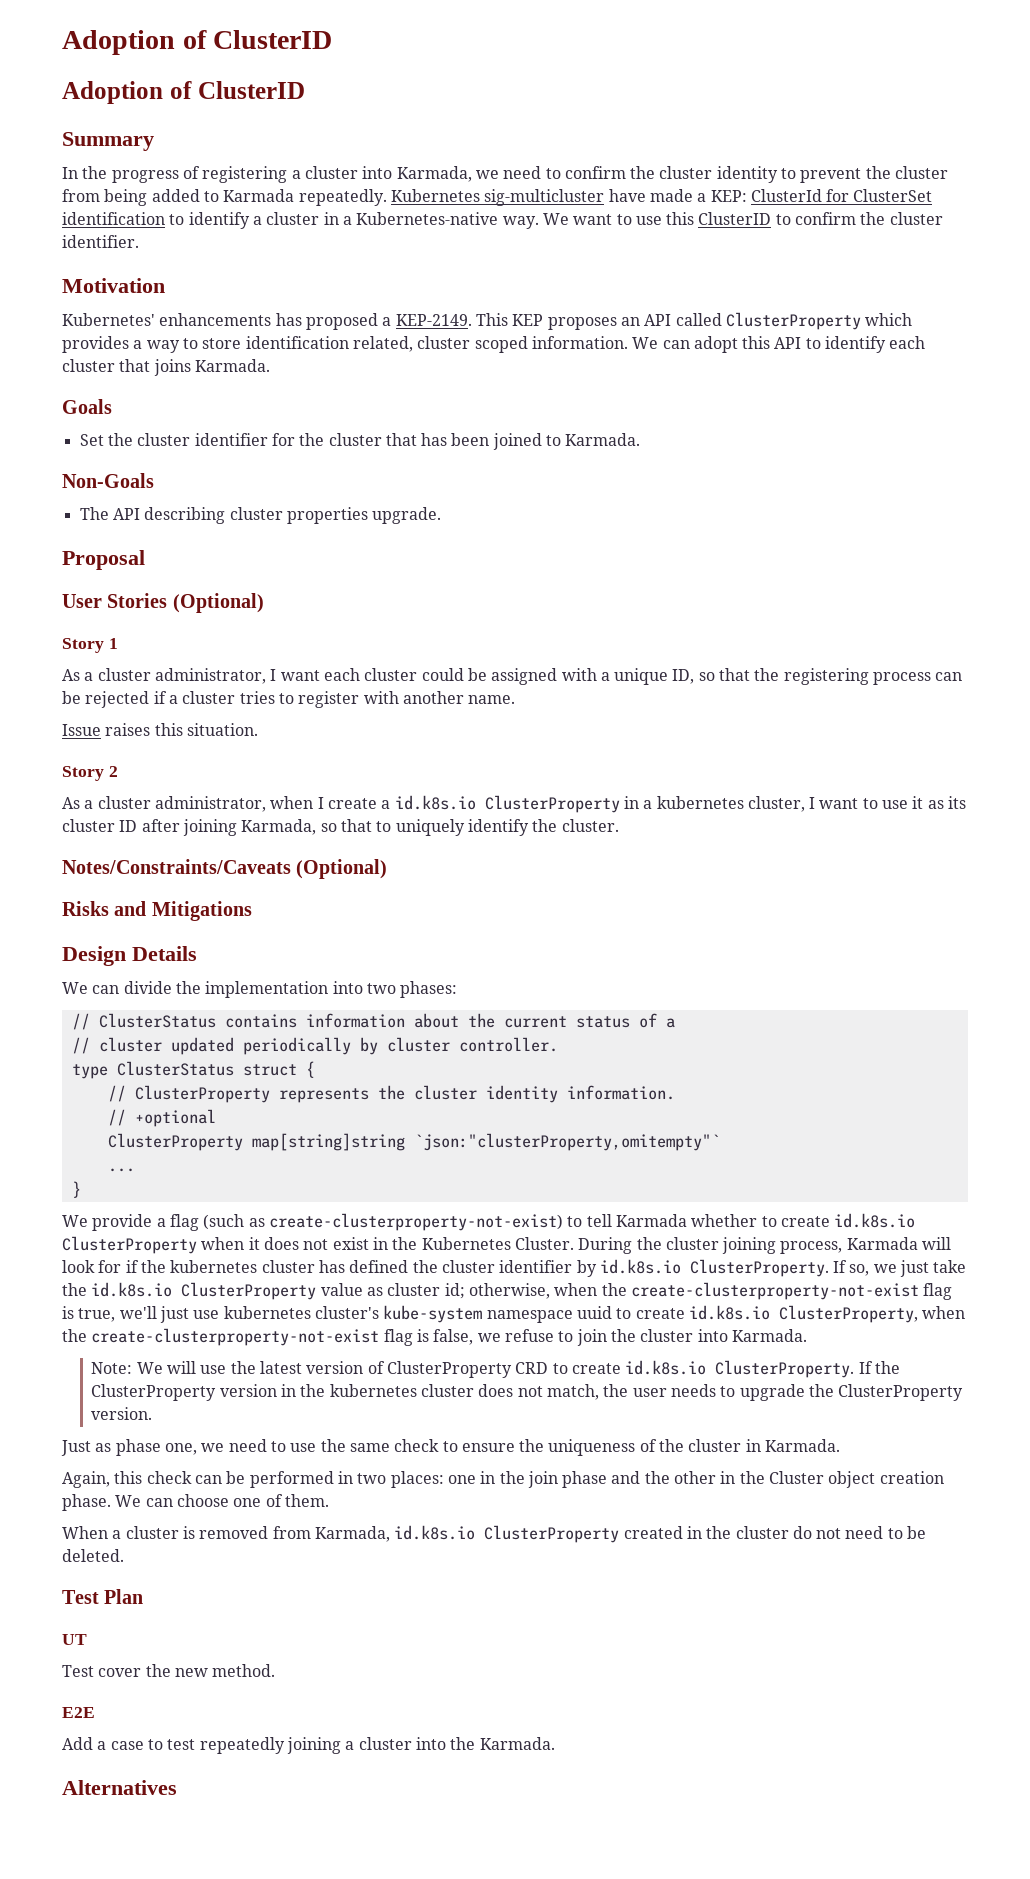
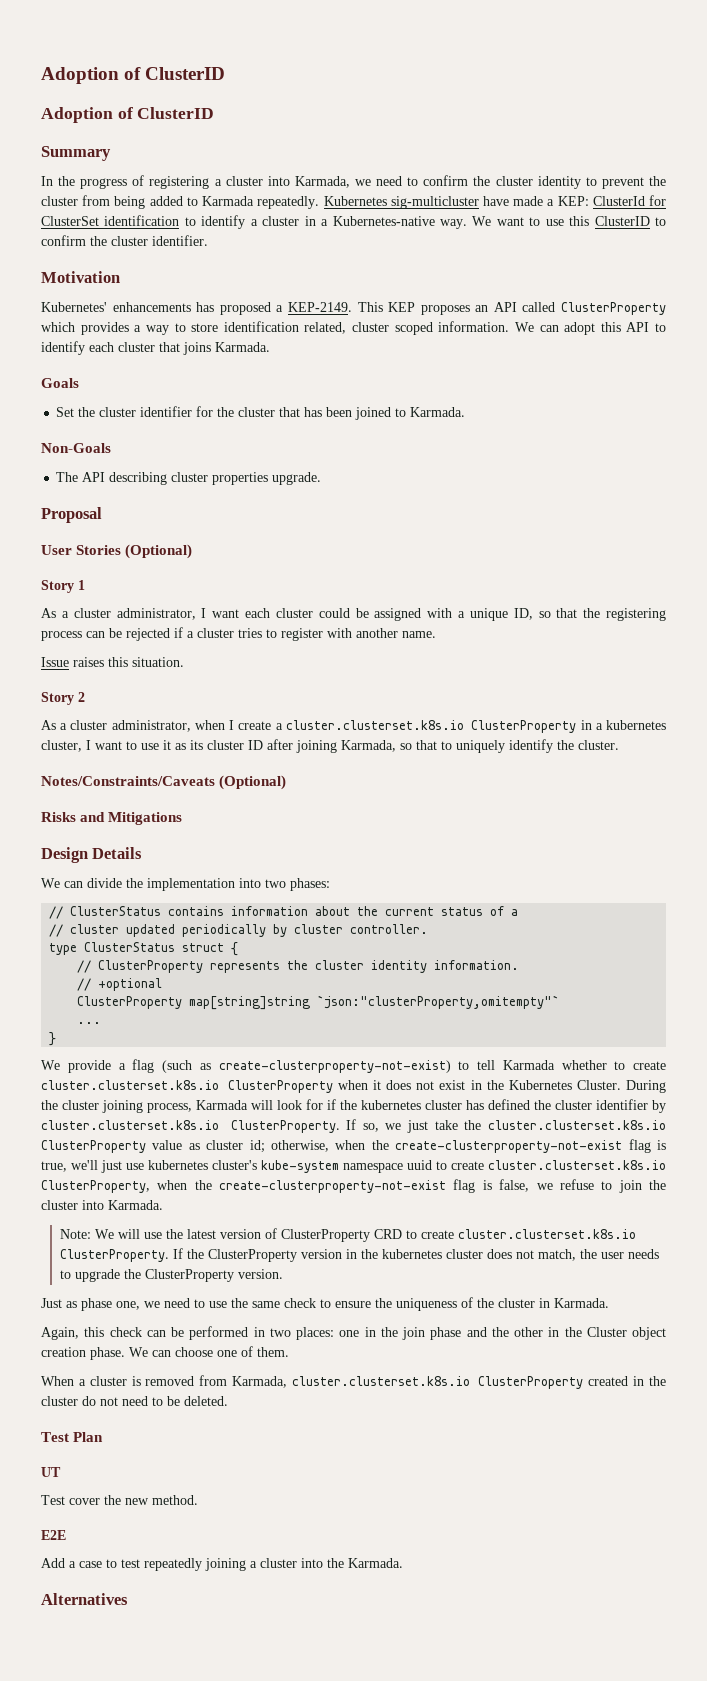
[394,795,476,810] id.k8s.io -> [285,720,464,730] cluster.clusterset.k8s.io
[834,1213,916,1228] id.k8s.io -> [41,1080,219,1090] cluster.clusterset.k8s.io
[599,1259,681,1274] id.k8s.io -> [41,1120,219,1130] cluster.clusterset.k8s.io
[91,1282,173,1297] id.k8s.io -> [488,1120,666,1130] cluster.clusterset.k8s.io
[688,1305,770,1320] id.k8s.io -> [488,1160,666,1170] cluster.clusterset.k8s.io
[625,1360,707,1375] id.k8s.io -> [458,1229,637,1239] cluster.clusterset.k8s.io
[394,1525,476,1540] id.k8s.io -> [291,1376,470,1386] cluster.clusterset.k8s.io

